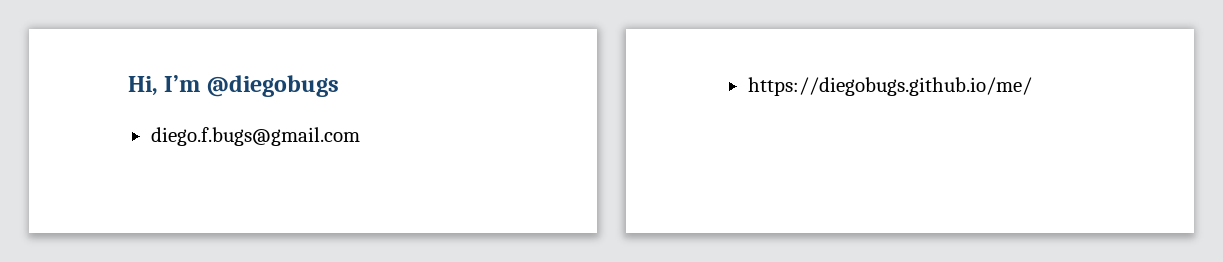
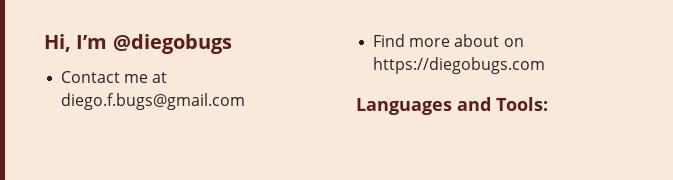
[150,127,360,146] [747,77,1032,96] diego.f.bugs@gmail.com // https://diegobugs.github.io/me/ -> [61,71,168,83] [61,93,246,110] [373,34,524,47] [373,57,546,74] [356,97,548,115] Contact me at diego.f.bugs@gmail.com // Find more about on https://diegobugs.com // Languages and Tools:

